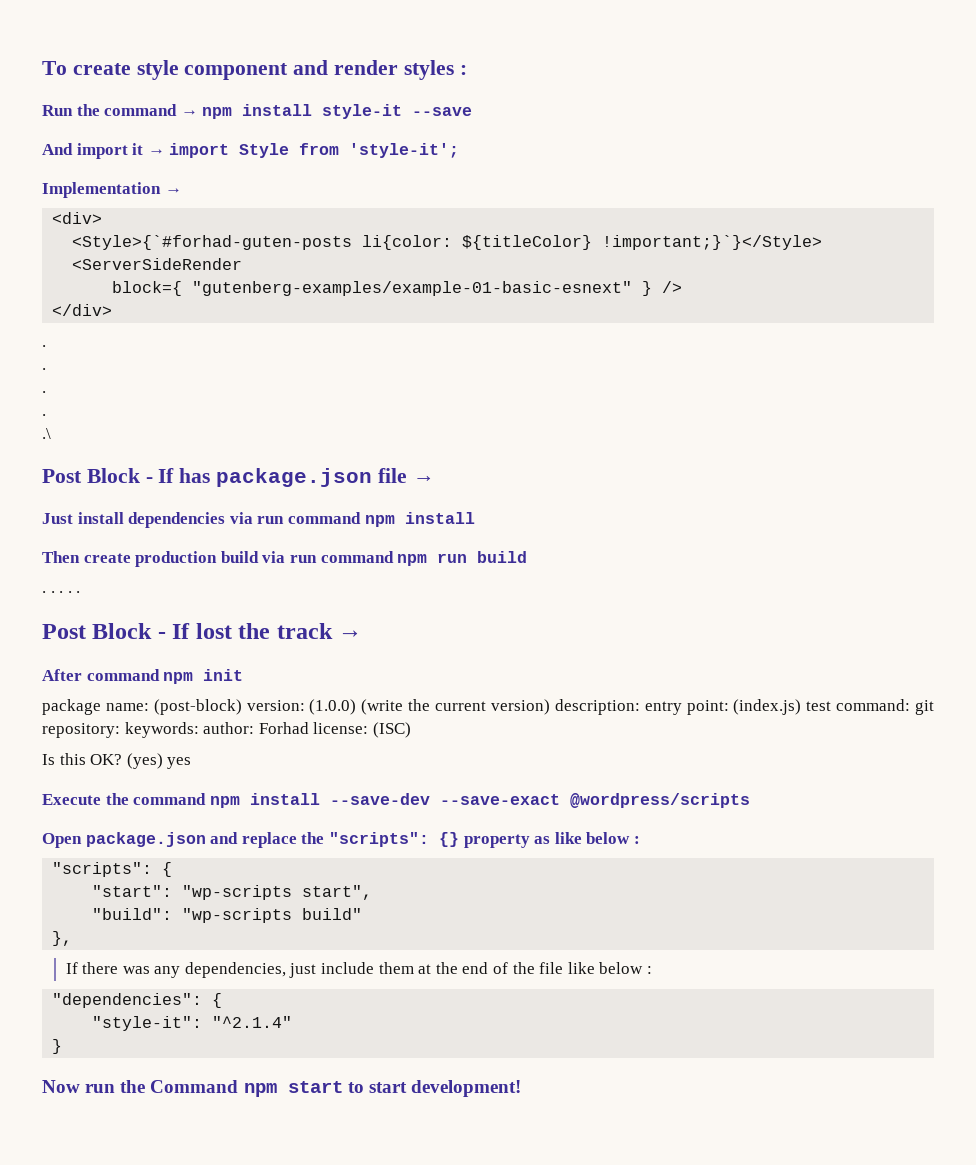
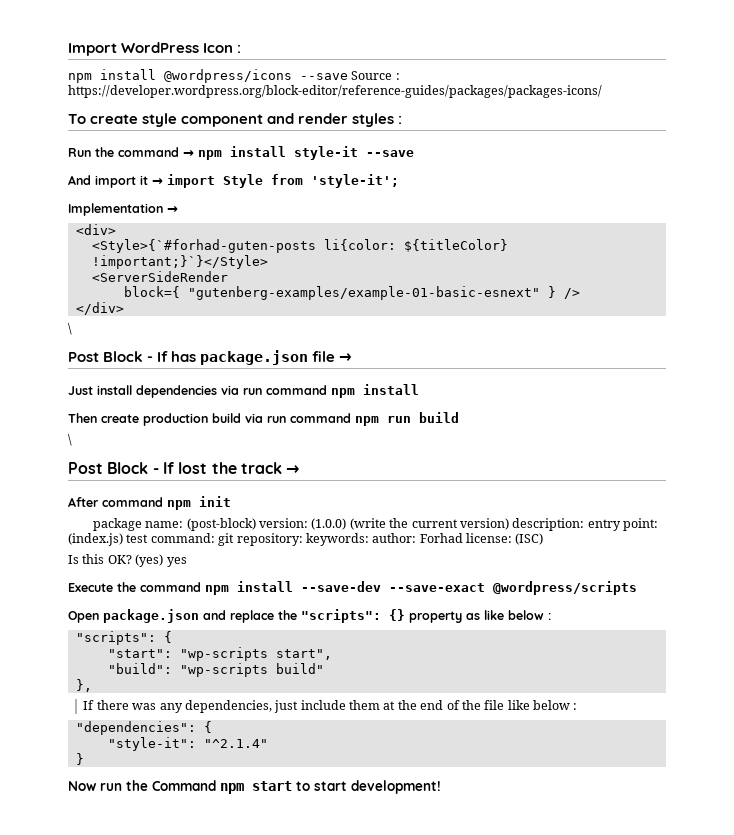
(42, 68) none -> [68,42,242,56] [68,69,400,83] [68,85,602,98] Import WordPress Icon : // npm install @wordpress/icons --save Source : https://developer.wordpress.org/block-editor/reference-guides/packages/packages-icons/ //
[42,345,46,347] [42,368,46,370] [42,391,46,393] [42,414,46,416] [42,428,51,439] . // . // . // . // .\ -> [68,323,72,335] \
[42,591,81,593] . . . . . -> [68,434,72,446] \

